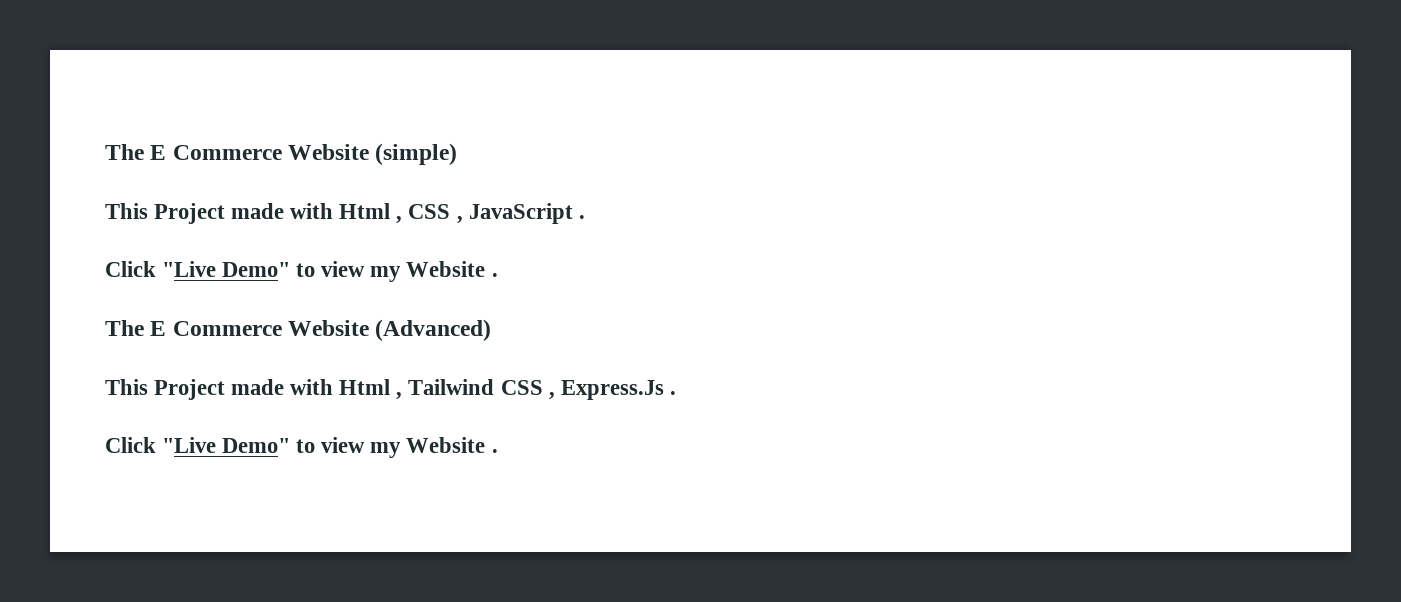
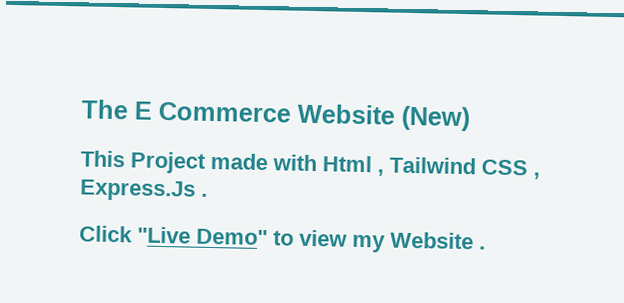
[105,143,458,165] [105,203,585,224] [105,261,498,282] [105,319,492,341] The E Commerce Website (simple) // This Project made with Html , CSS , JavaScript . // Click "Live Demo" to view my Website . // The E Commerce Website (Advanced) -> [81,99,470,132] The E Commerce Website (New)

